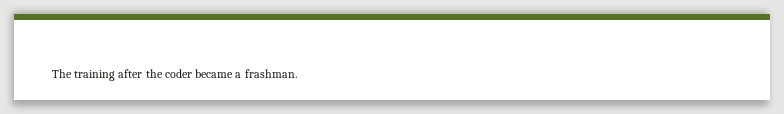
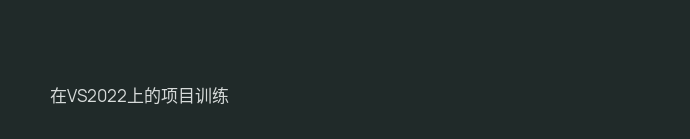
[52,69,297,81] The training after the coder became a frashman. -> [50,87,229,105] 在VS2022上的项目训练

